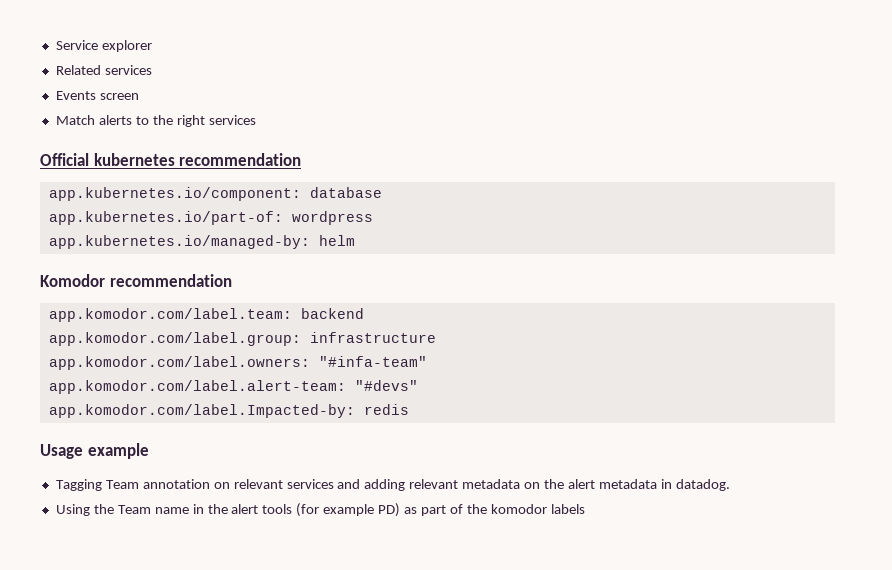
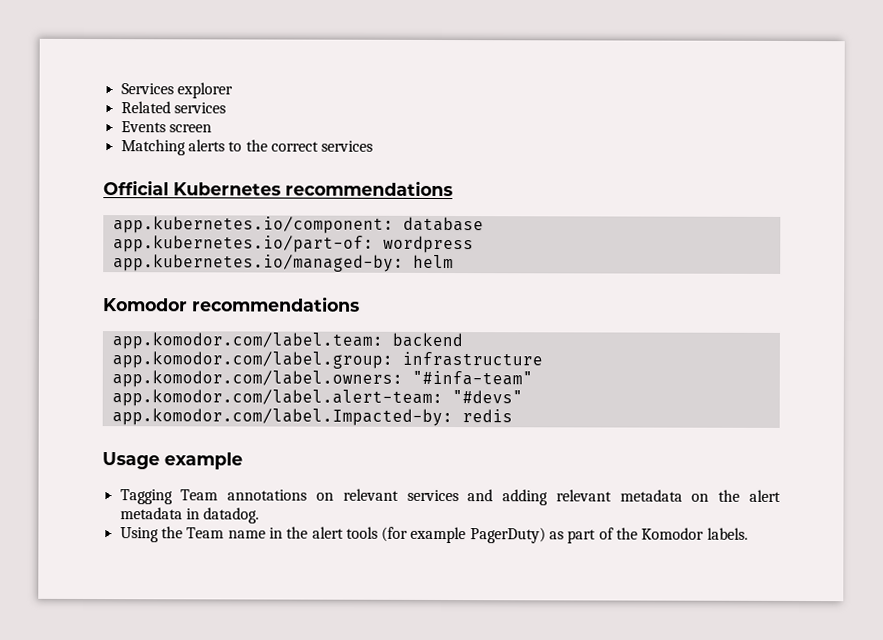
[55,40,98,50] Service -> [120,83,174,95] Services
[55,115,95,125] Match -> [120,139,186,156] Matching
[176,115,205,127] right -> [270,141,319,152] correct
[93,153,302,166] kubernetes recommendation -> [173,180,453,197] Kubernetes recommendations
[109,274,232,287] recommendation -> [192,296,360,312] recommendations
[142,479,210,489] annotation -> [227,489,308,501] annotations
[378,503,401,517] PD) -> [469,527,546,544] PagerDuty)
[490,504,585,514] komodor labels -> [641,527,748,540] Komodor labels.

